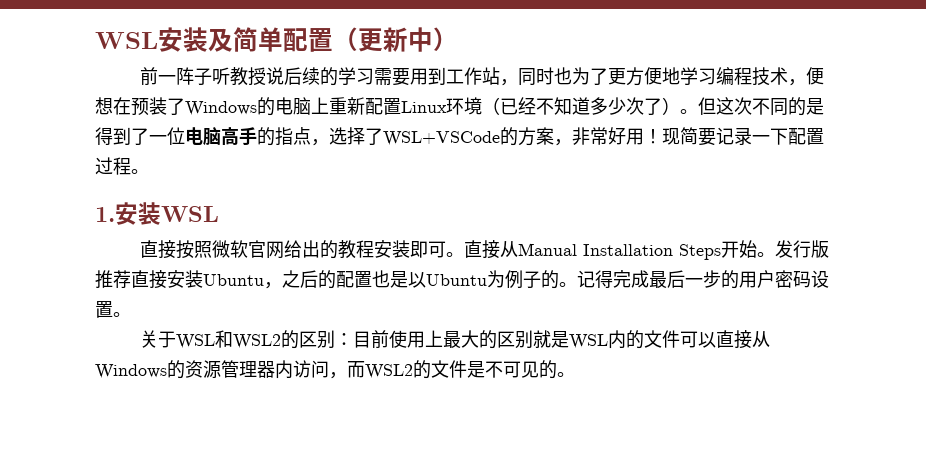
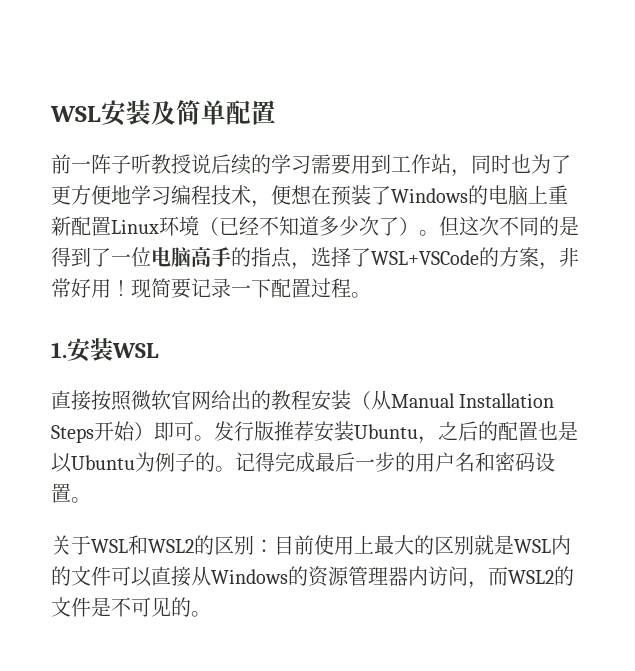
[333,27,458,52] （更新中） -> (276, 112) none
[409,240,500,259] 即可。直接 -> [351,391,371,410] （
(757, 249) none -> [134,421,194,441] ）即可
[131,270,167,289] 直接 -> (314, 431) none
(775, 279) none -> [455,452,495,472] 名和

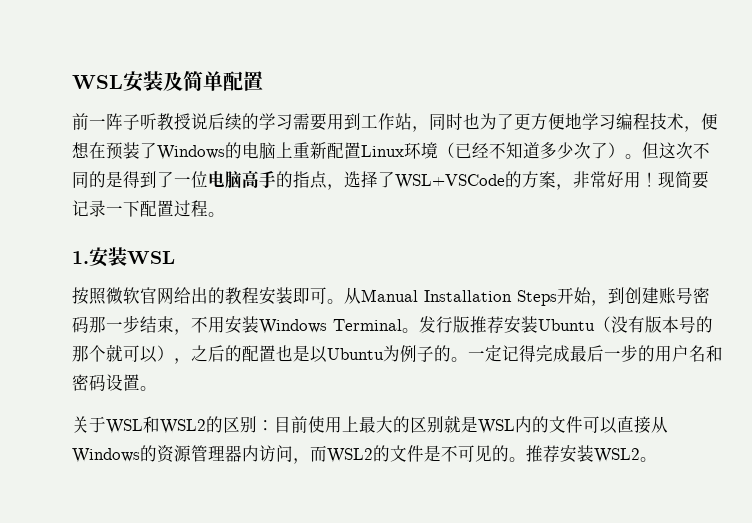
[51,390,91,411] 直接 -> (175, 257) none
[351,391,371,410] （ -> [293,287,344,304] 即可。
[134,421,194,441] ）即可 -> [591,287,710,306] [72,315,402,335] ，到创建账号密码那一步结束，不用安装Windows Terminal
(418, 431) none -> [594,316,713,333] [72,345,174,363] （没有版本号的那个就可以）
(235, 469) none -> [468,345,502,362] 一定
(211, 614) none -> [526,445,657,463] 推荐安装WSL2。

